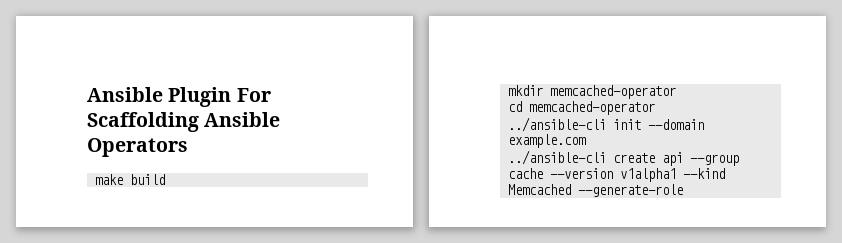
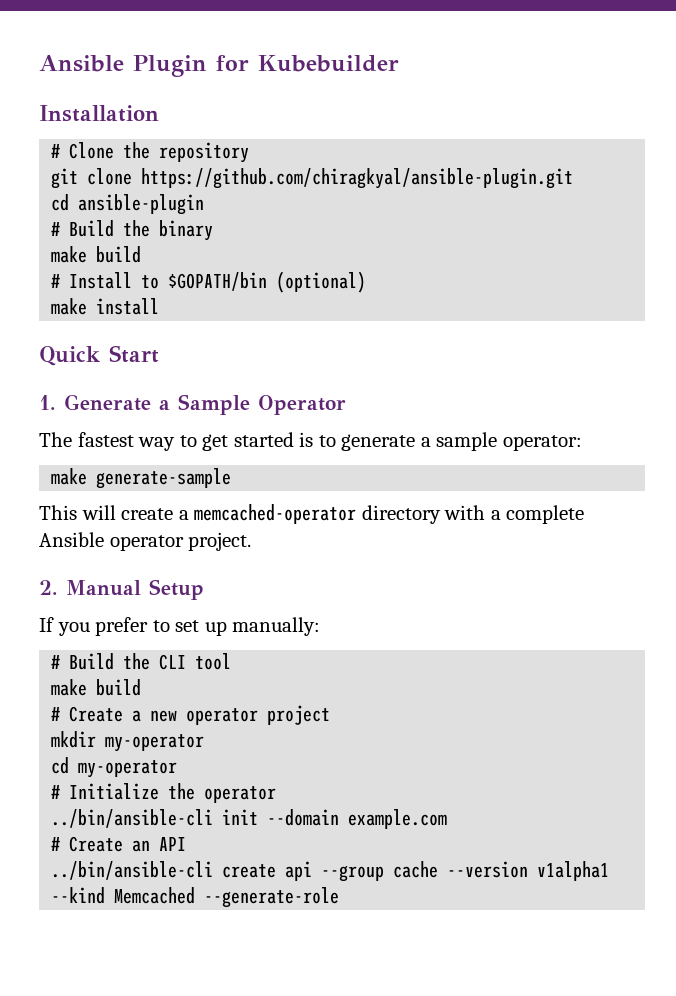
[236,88,271,102] [87,112,281,132] [87,138,188,157] [95,174,166,185] For Scaffolding Ansible Operators // make build -> [216,55,399,72] [39,105,159,122] [51,142,250,163] [51,168,574,189] [51,194,205,215] [51,220,214,241] [51,246,142,263] [51,271,367,293] [51,298,160,315] [39,345,159,366] [39,394,346,415] [39,432,582,451] [51,468,232,489] [39,504,585,524] [39,532,252,551] [39,579,204,600] [39,617,321,636] [51,653,232,670] [51,679,142,696] [51,705,331,725] for Kubebuilder // Installation // # Clone the repository // git clone https://github.com/chiragkyal/ansible-plugin.git // cd ansible-plugin // # Build the binary // make build // # Install to $GOPATH/bin (optional) // make install // Quick Start // 1. Generate a Sample Operator // The fastest way to get started is to generate a sample operator: // make generate-sample // This will create a memcached-operator directory with a complete Ansible operator project. // 2. Manual Setup // If you prefer to set up manually: // # Build the CLI tool // make build // # Create a new operator project
[550,85,677,99] [508,101,656,115] [508,117,705,132] [508,134,587,148] [508,150,607,165] memcached-operator // cd memcached-operator // ../ansible-cli init --domain example.com // ../ansible-cli -> [105,734,205,752] [51,757,178,778] [51,783,277,803] [51,809,448,829] [51,836,187,852] [51,861,214,880] my-operator // cd my-operator // # Initialize the operator // ../bin/ansible-cli init --domain example.com // # Create an API // ../bin/ansible-cli

